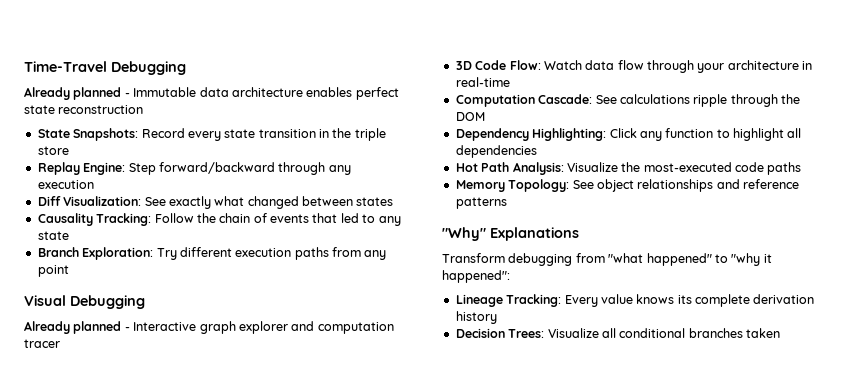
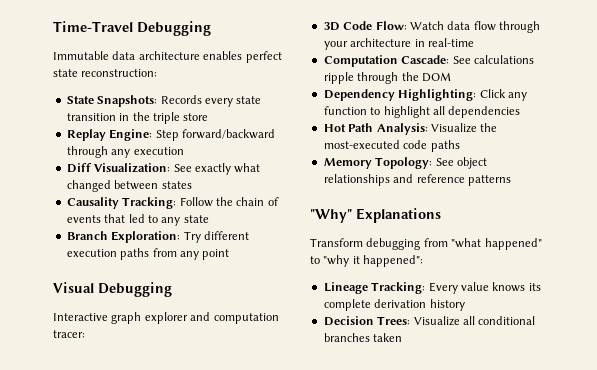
[24,87,130,100] Already planned - -> (211, 28) none
[58,105,144,114] reconstruction -> [81,69,158,77] reconstruction:
[141,128,185,138] Record -> [160,95,202,104] Records
[24,321,130,334] Already planned - -> (172, 289) none
[24,339,60,348] tracer -> [53,330,85,338] tracer:

